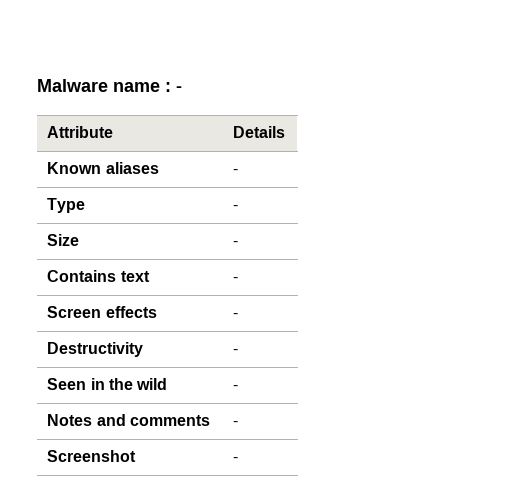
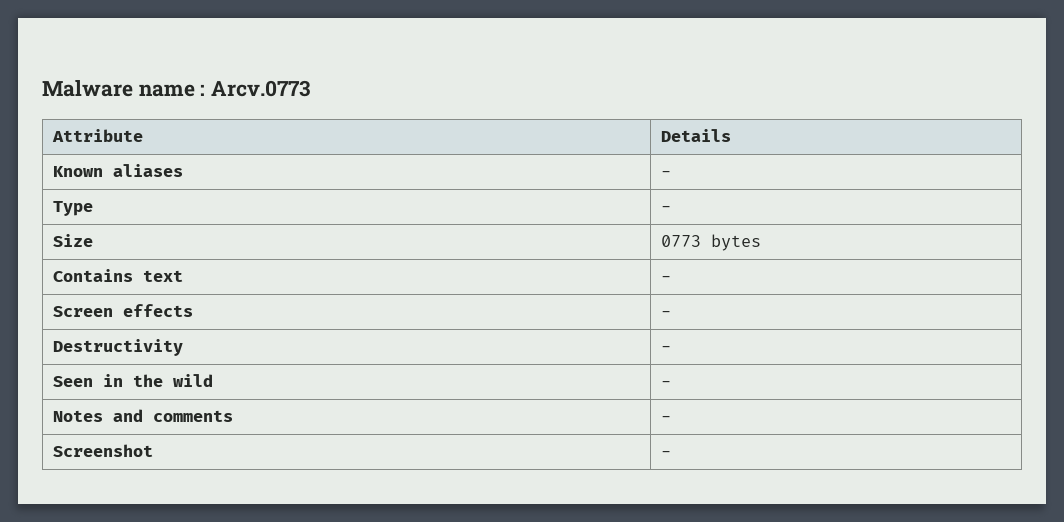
[176,86,182,92] - -> [211,80,311,97] Arcv.0773
[233,241,239,246] - -> [660,234,761,251] 0773 bytes

